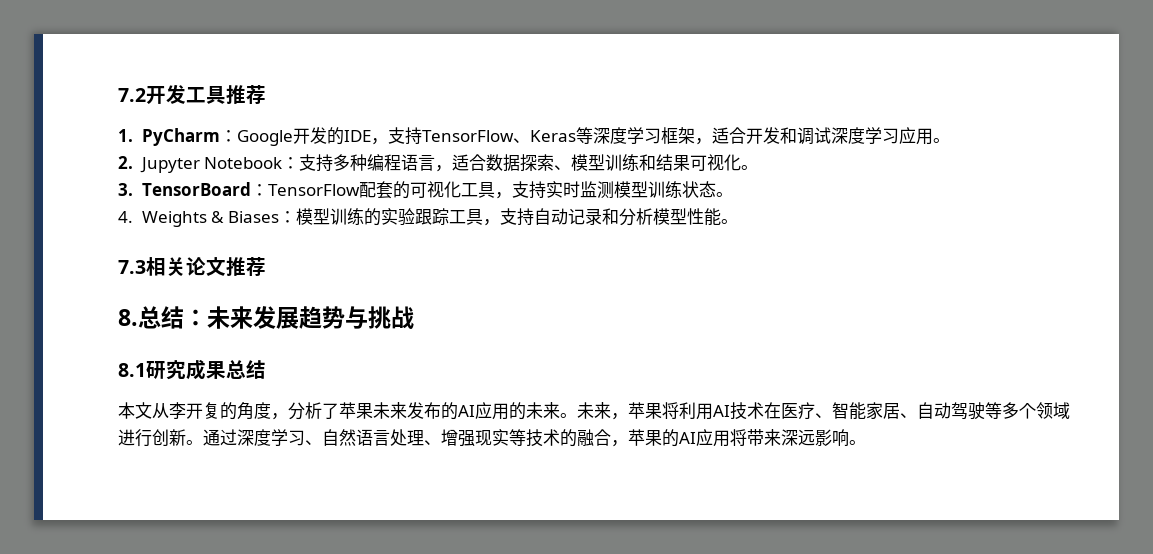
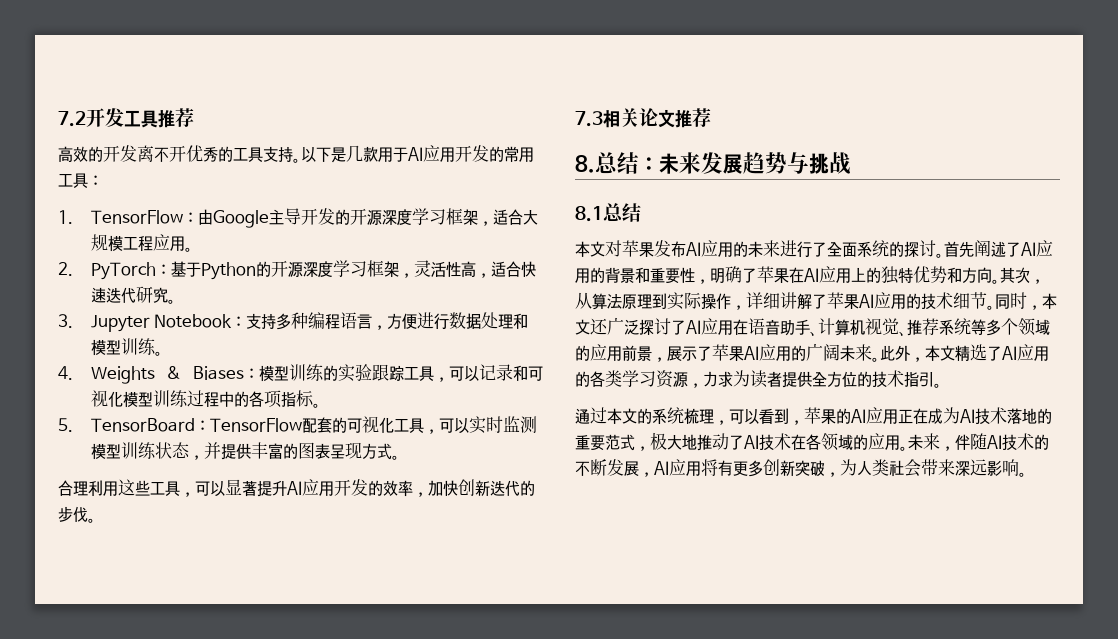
[118,127,593,146] 1. PyCharm：Google开发的IDE，支持TensorFlow、Keras等 -> [58,145,534,163] [58,173,103,189] [58,208,382,228] 高效的开发离不开优秀的工具支持。以下是几款用于AI应用开发的常用工具： // 1. TensorFlow：由Google主导开发的开源
[745,127,950,145] [118,156,133,169] 开发和调试深度学习应用。 // 2. -> [522,210,538,225] [90,234,193,252] [58,260,536,280] [90,286,176,304] [58,314,73,328] 大规模工程应用。 // 2. PyTorch：基于Python的开源深度学习框架，灵活性高，适合快速迭代研究。 // 3.
[452,154,759,172] [118,181,716,199] 适合数据探索、模型训练和结果可视化。 // 3. TensorBoard：TensorFlow配套的可视化工具，支持实时监测模型训练状态 -> [387,312,529,330] [90,338,156,356] 方便进行数据处理和模型训练
[499,208,721,226] 支持自动记录和分析模型性能 -> [449,364,543,382] [90,390,321,408] [58,416,537,434] [90,442,400,460] [58,479,535,497] [58,506,88,522] 可以记录和可视化模型训练过程中的各项指标。 // 5. TensorBoard：TensorFlow配套的可视化工具，可以实时监测模型训练状态，并提供丰富的图表呈现方式。 // 合理利用这些工具，可以显著提升AI应用开发的效率，加快创新迭代的步伐
[146,359,226,380] 研究成果 -> (603, 214) none
[152,402,1070,420] [118,429,747,447] 从李开复的角度，分析了苹果未来发布的AI应用的未来。未来，苹果将利用AI技术在医疗、智能家居、自动驾驶等多个领域进行创新。通过深度学习、自然语言处理、增强现实等技术的融合，苹果的AI应用将 -> [605,240,1053,258] [575,266,1045,284] [575,292,1057,310] [575,317,1050,337] [575,343,1049,362] [575,370,942,388] [575,407,1052,425] [575,432,1049,451] [575,459,921,477] 对苹果发布AI应用的未来进行了全面系统的探讨。首先阐述了AI应用的背景和重要性，明确了苹果在AI应用上的独特优势和方向。其次，从算法原理到实际操作，详细讲解了苹果AI应用的技术细节。同时，本文还广泛探讨了AI应用在语音助手、计算机视觉、推荐系统等多个领域的应用前景，展示了苹果AI应用的广阔未来。此外，本文精选了AI应用的各类学习资源，力求为读者提供全方位的技术指引。 // 通过本文的系统梳理，可以看到，苹果的AI应用正在成为AI技术落地的重要范式，极大地推动了AI技术在各领域的应用。未来，伴随AI技术的不断发展，AI应用将有更多创新突破，为人类社会

